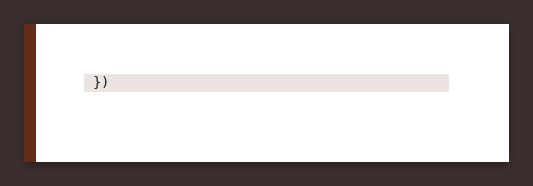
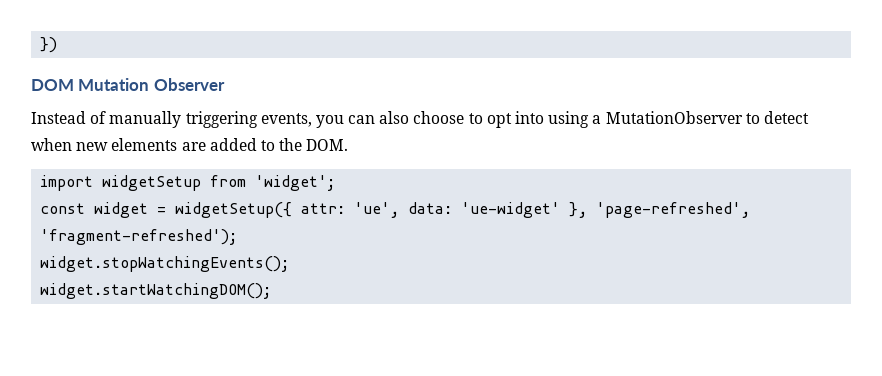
(109, 82) none -> [31,78,225,91] [31,111,809,128] [31,138,349,151] [40,175,336,191] [40,202,751,218] [40,229,238,245] [40,256,290,272] [40,283,272,299] // DOM Mutation Observer // Instead of manually triggering events, you can also choose to opt into using a MutationObserver to detect when new elements are added to the DOM. // import widgetSetup from 'widget'; // const widget = widgetSetup({ attr: 'ue', data: 'ue-widget' }, 'page-refreshed', 'fragment-refreshed'); // widget.stopWatchingEvents(); // widget.startWatchingDOM();

